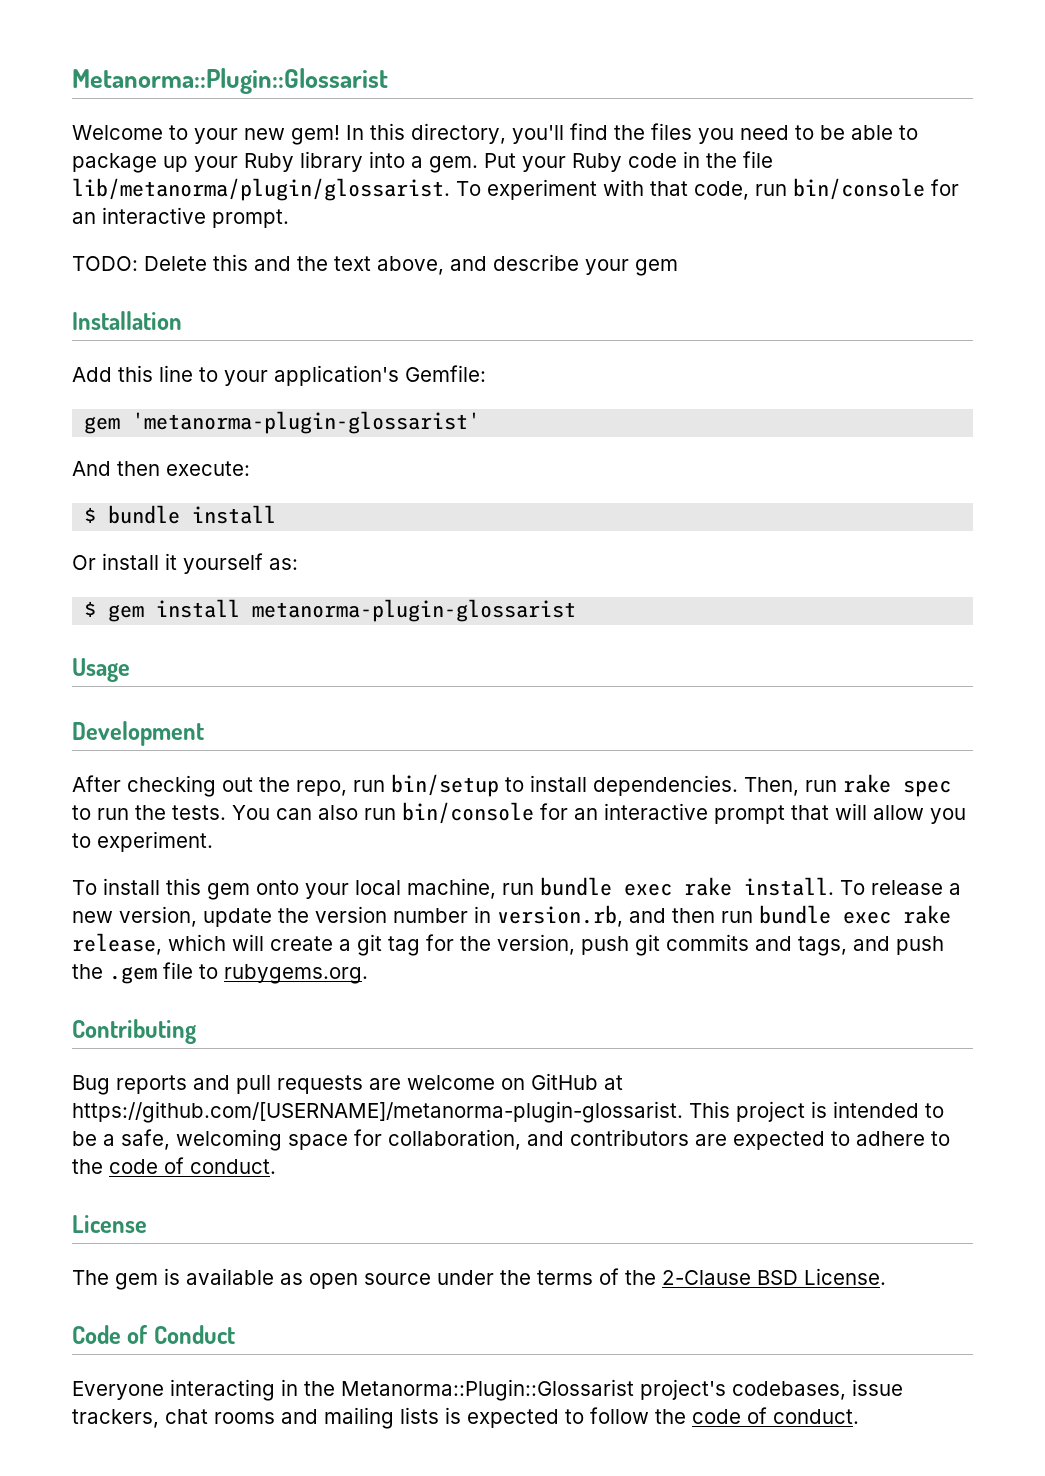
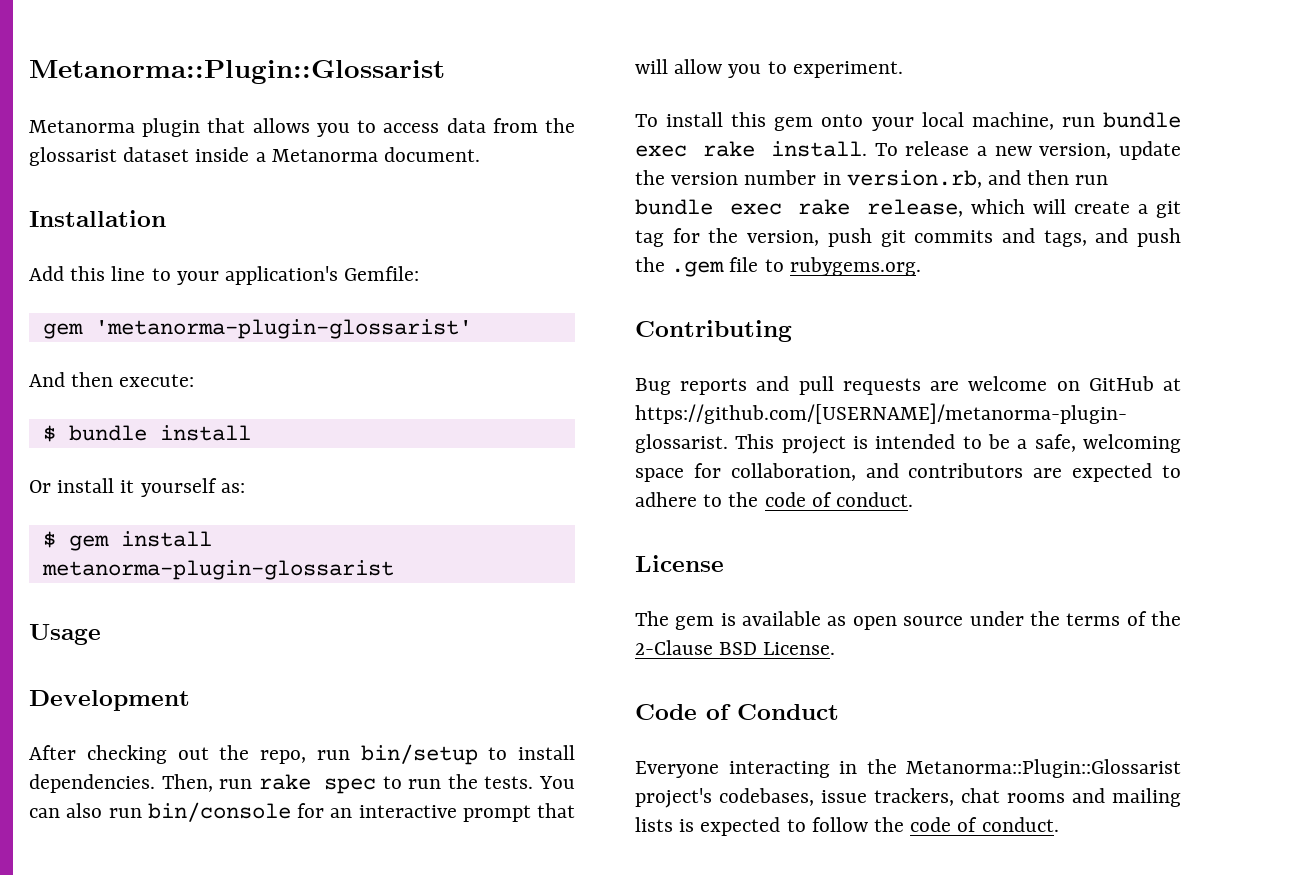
[72,123,918,145] [72,151,773,173] [72,178,959,201] [72,207,289,228] [72,254,678,276] Welcome to your new gem! In this directory, you'll find the files you need to be able to package up your Ruby library into a gem. Put your Ruby code in the file lib/metanorma/plugin/glossarist. To experiment with that code, run bin/console for an interactive prompt. // TODO: Delete this and the text above, and describe your gem -> [29,118,575,137] [29,147,481,166] Metanorma plugin that allows you to access data from the glossarist dataset inside a Metanorma document.

